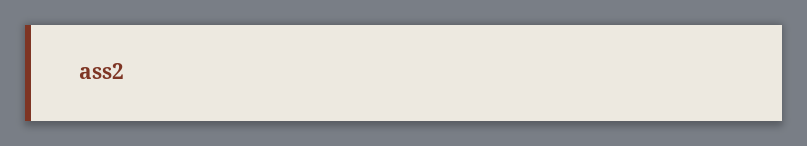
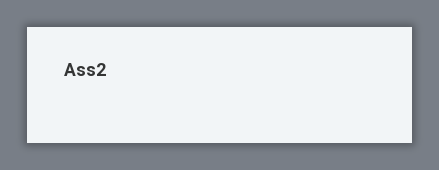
[79,63,124,79] ass2 -> [64,63,106,76] Ass2

